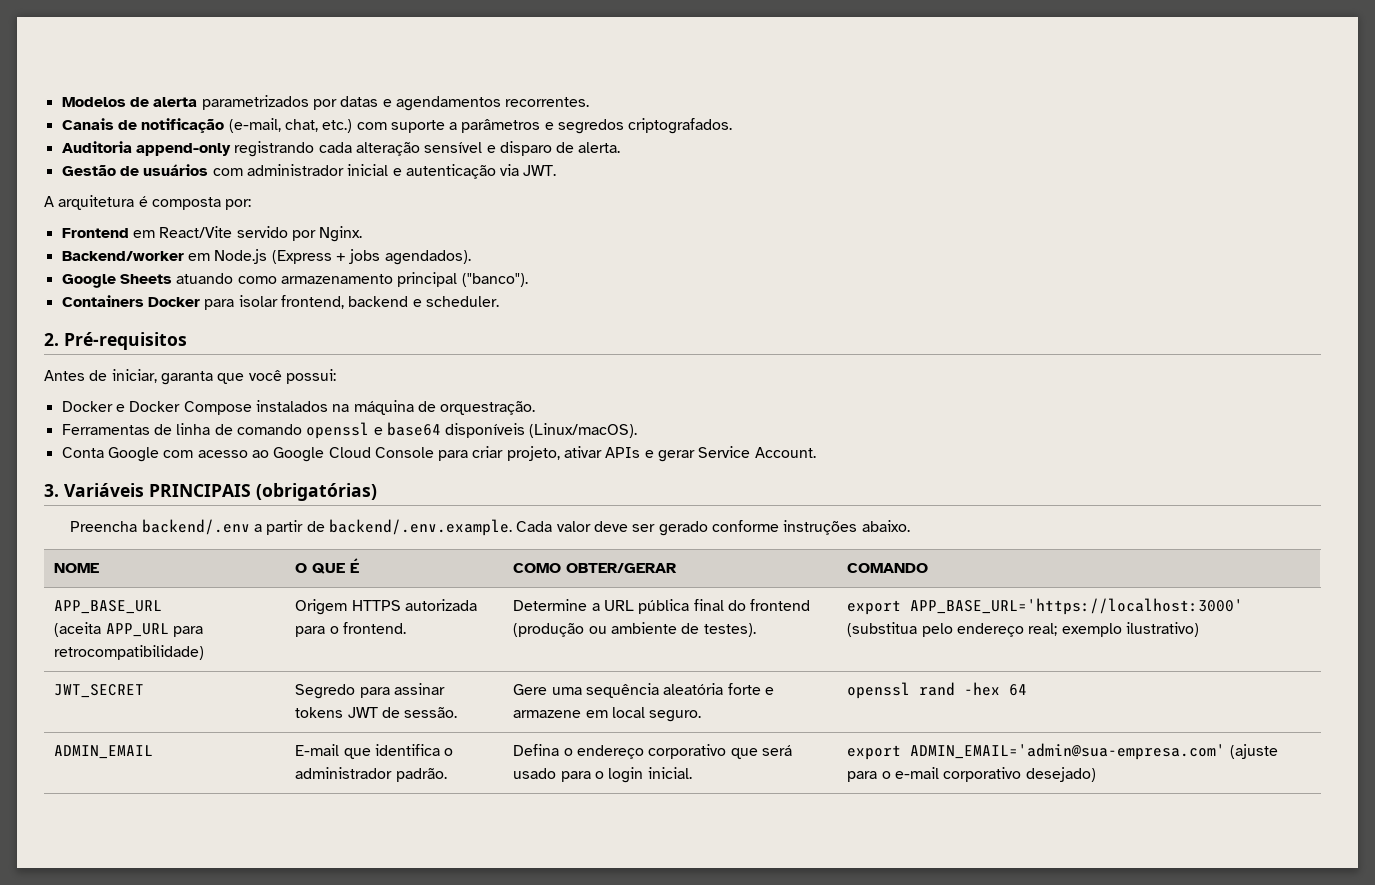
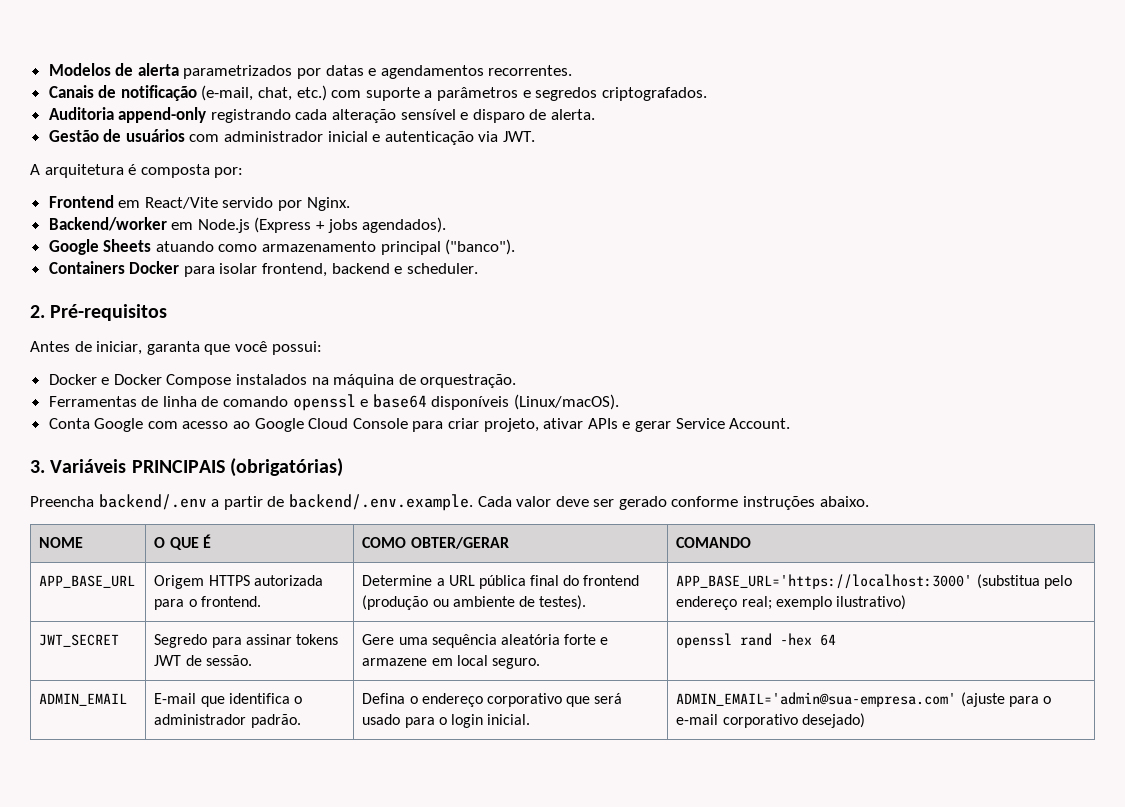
[54,622,204,637] [54,645,205,660] // (aceita APP_URL para retrocompatibilidade) -> (136, 581) none
[847,600,902,615] export -> (587, 602) none
[847,745,902,760] export -> (531, 719) none

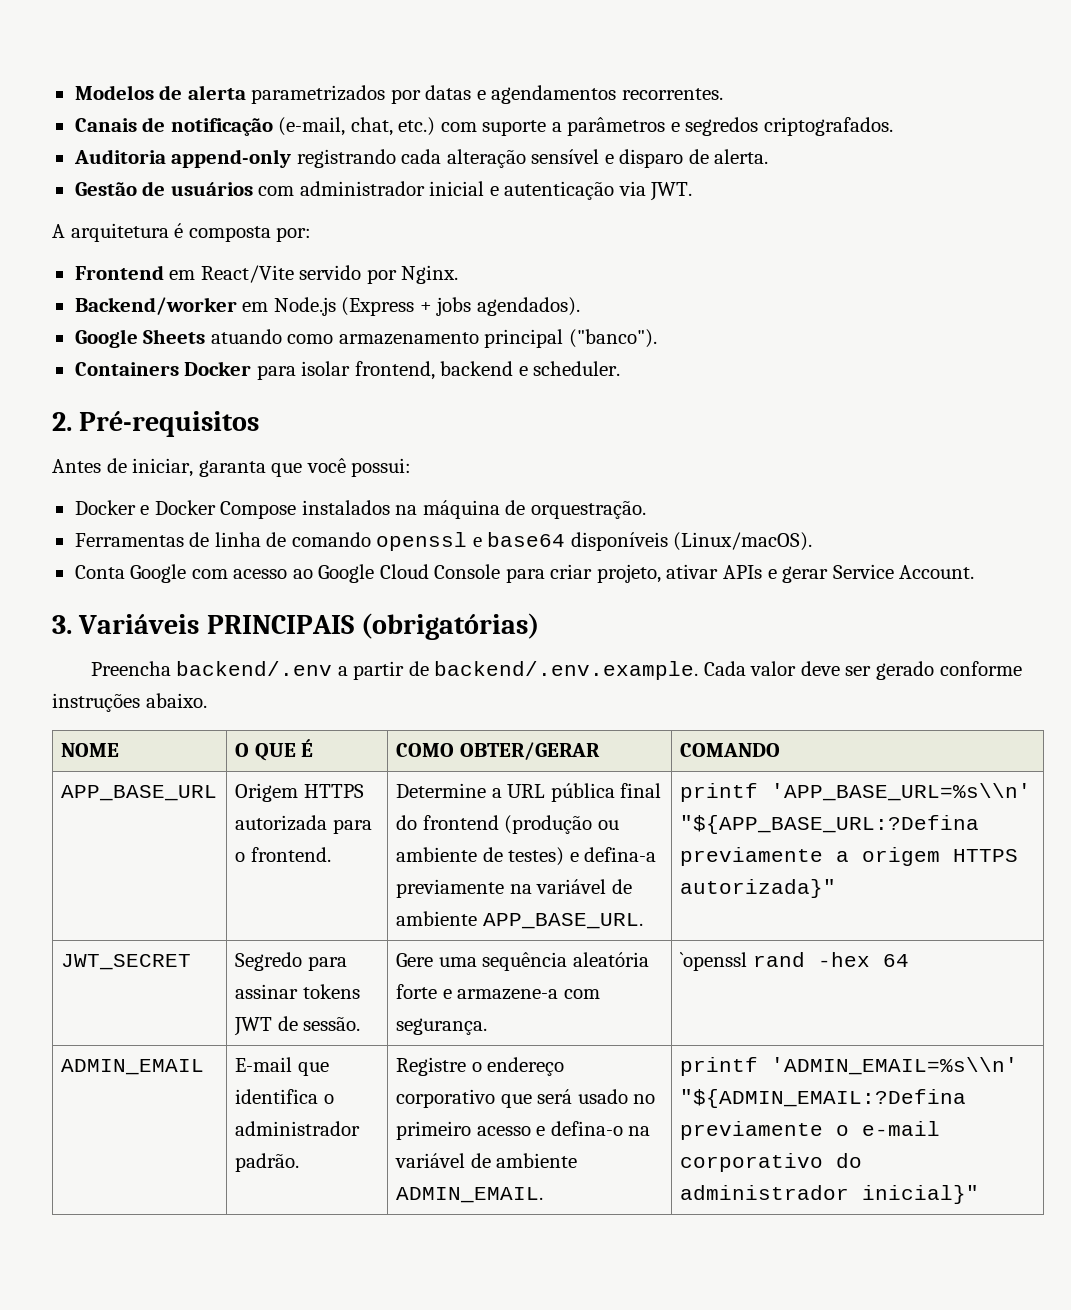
[539,595,587,610] [676,574,1072,589] [676,595,906,610] testes). | APP_BASE_URL='https://localhost:3000' (substitua pelo endereço real; exemplo ilustrativo) -> [508,847,657,866] [395,879,632,898] [395,911,643,929] [679,783,1031,802] [679,815,979,834] [679,847,1018,866] [679,879,836,898] testes) e defina-a previamente na variável de ambiente APP_BASE_URL. | printf 'APP_BASE_URL=%s\\n' "${APP_BASE_URL:?Defina previamente a origem HTTPS autorizada}"
[362,655,540,669] [676,633,733,648] armazene em local seguro. | openssl -> [457,989,600,1000] [395,1018,487,1035] [679,952,747,971] armazene-a com segurança. | `openssl
[362,693,406,704] Defina -> [395,1057,466,1076] Registre
[404,714,531,728] [676,692,1051,707] [676,713,865,728] para o login inicial. | ADMIN_EMAIL='admin@sua-empresa.com' (ajuste para o e-mail corporativo desejado) -> [633,1094,656,1104] [395,1121,651,1140] [394,1153,578,1168] [395,1187,543,1203] [679,1057,1018,1076] [679,1089,966,1108] [679,1121,940,1140] [679,1153,862,1172] [679,1185,979,1204] no primeiro acesso e defina-o na variável de ambiente ADMIN_EMAIL. | printf 'ADMIN_EMAIL=%s\\n' "${ADMIN_EMAIL:?Defina previamente o e-mail corporativo do administrador inicial}"

